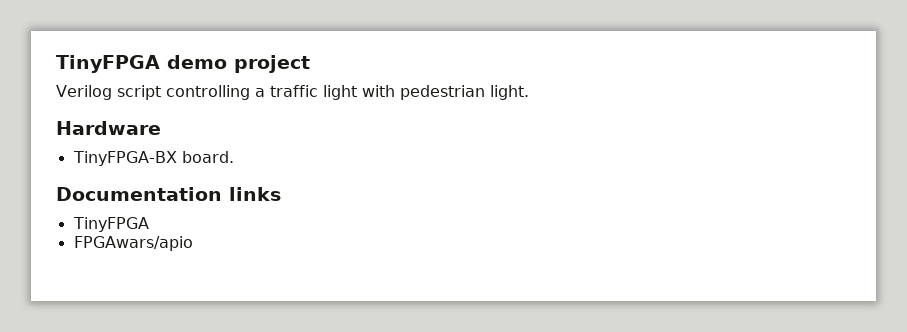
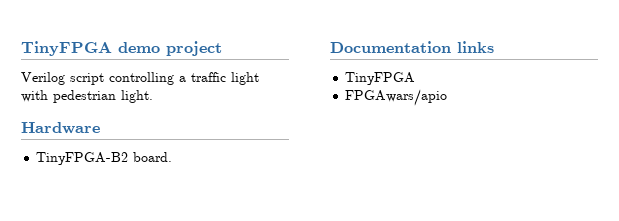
[72,151,177,166] TinyFPGA-BX -> [36,152,129,165] TinyFPGA-B2

